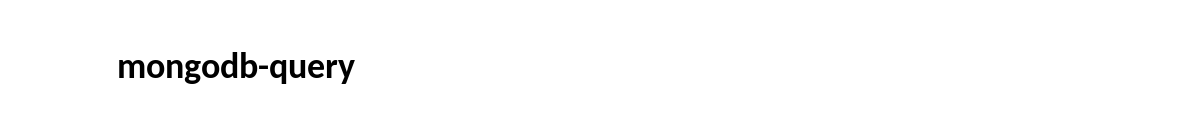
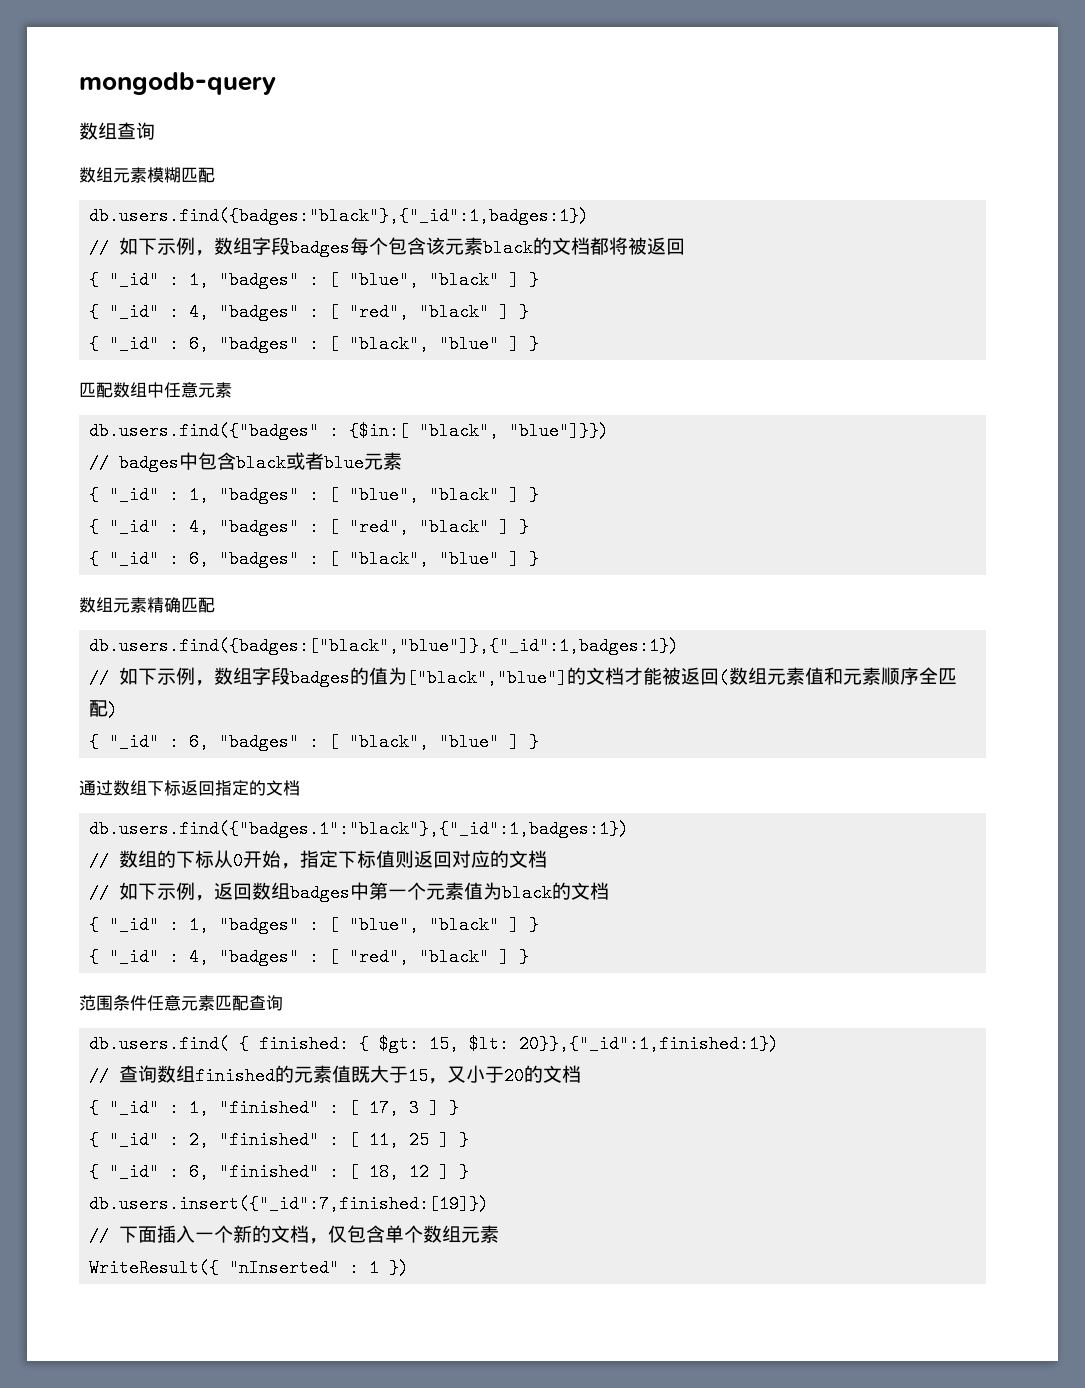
(355, 68) none -> [79,122,155,140] [79,167,215,183] [89,207,590,225] [89,237,686,257] [89,271,540,289] [89,303,530,321] [89,335,540,353] [79,382,232,398] [89,422,610,440] [89,452,403,472] [89,486,540,504] [89,518,530,536] [89,550,540,568] [79,597,215,613] [89,637,680,655] [89,667,958,687] [89,700,119,719] [89,733,540,751] [79,780,300,796] [89,820,630,838] [89,850,548,870] [89,882,610,902] [89,916,540,934] [89,948,530,966] [79,995,283,1011] [89,1035,780,1053] [89,1065,582,1085] [89,1099,460,1117] [89,1131,470,1149] [89,1163,470,1181] [89,1195,490,1213] [89,1225,500,1245] [89,1259,410,1277] // 数组查询 // 数组元素模糊匹配 // db.users.find({badges:"black"},{"_id":1,badges:1}) // // 如下示例，数组字段badges每个包含该元素black的文档都将被返回 // { "_id" : 1, "badges" : [ "blue", "black" ] } // { "_id" : 4, "badges" : [ "red", "black" ] } // { "_id" : 6, "badges" : [ "black", "blue" ] } // 匹配数组中任意元素 // db.users.find({"badges" : {$in:[ "black", "blue"]}}) // // badges中包含black或者blue元素 // { "_id" : 1, "badges" : [ "blue", "black" ] } // { "_id" : 4, "badges" : [ "red", "black" ] } // { "_id" : 6, "badges" : [ "black", "blue" ] } // 数组元素精确匹配 // db.users.find({badges:["black","blue"]},{"_id":1,badges:1}) // // 如下示例，数组字段badges的值为["black","blue"]的文档才能被返回(数组元素值和元素顺序全匹配) // { "_id" : 6, "badges" : [ "black", "blue" ] } // 通过数组下标返回指定的文档 // db.users.find({"badges.1":"black"},{"_id":1,badges:1}) // // 数组的下标从0开始，指定下标值则返回对应的文档 // // 如下示例，返回数组badges中第一个元素值为black的文档 // { "_id" : 1, "badges" : [ "blue", "black" ] } // { "_id" : 4, "badges" : [ "red", "black" ] } // 范围条件任意元素匹配查询 // db.users.find( { finished: { $gt: 15, $lt: 20}},{"_id":1,finished:1}) // // 查询数组finished的元素值既大于15，又小于20的文档 // { "_id" : 1, "finished" : [ 17, 3 ] } // { "_id" : 2, "finished" : [ 11, 25 ] } // { "_id" : 6, "finished" : [ 18, 12 ] } // db.users.insert({"_id":7,finished:[19]}) // // 下面插入一个新的文档，仅包含单个数组元素 // WriteResult({ "nInserted" : 1 })

